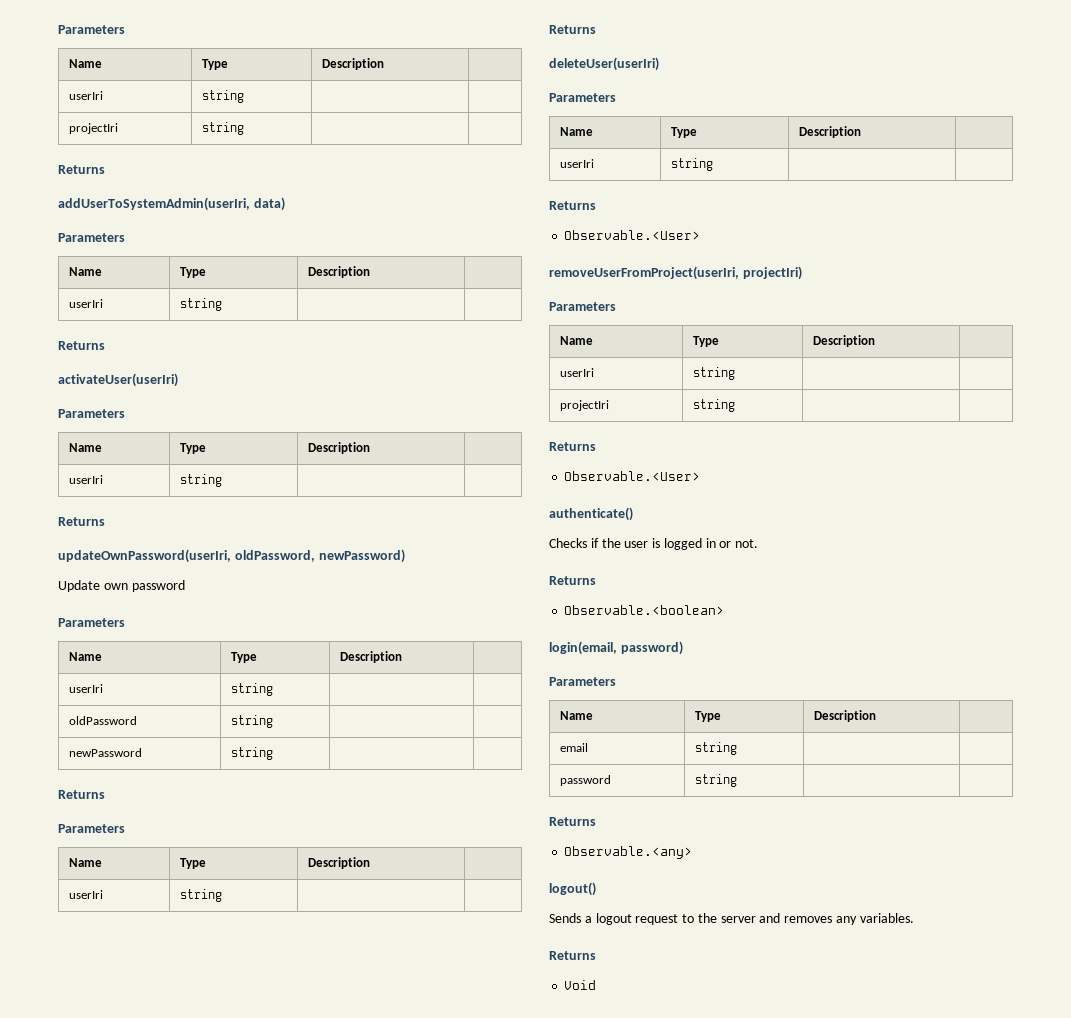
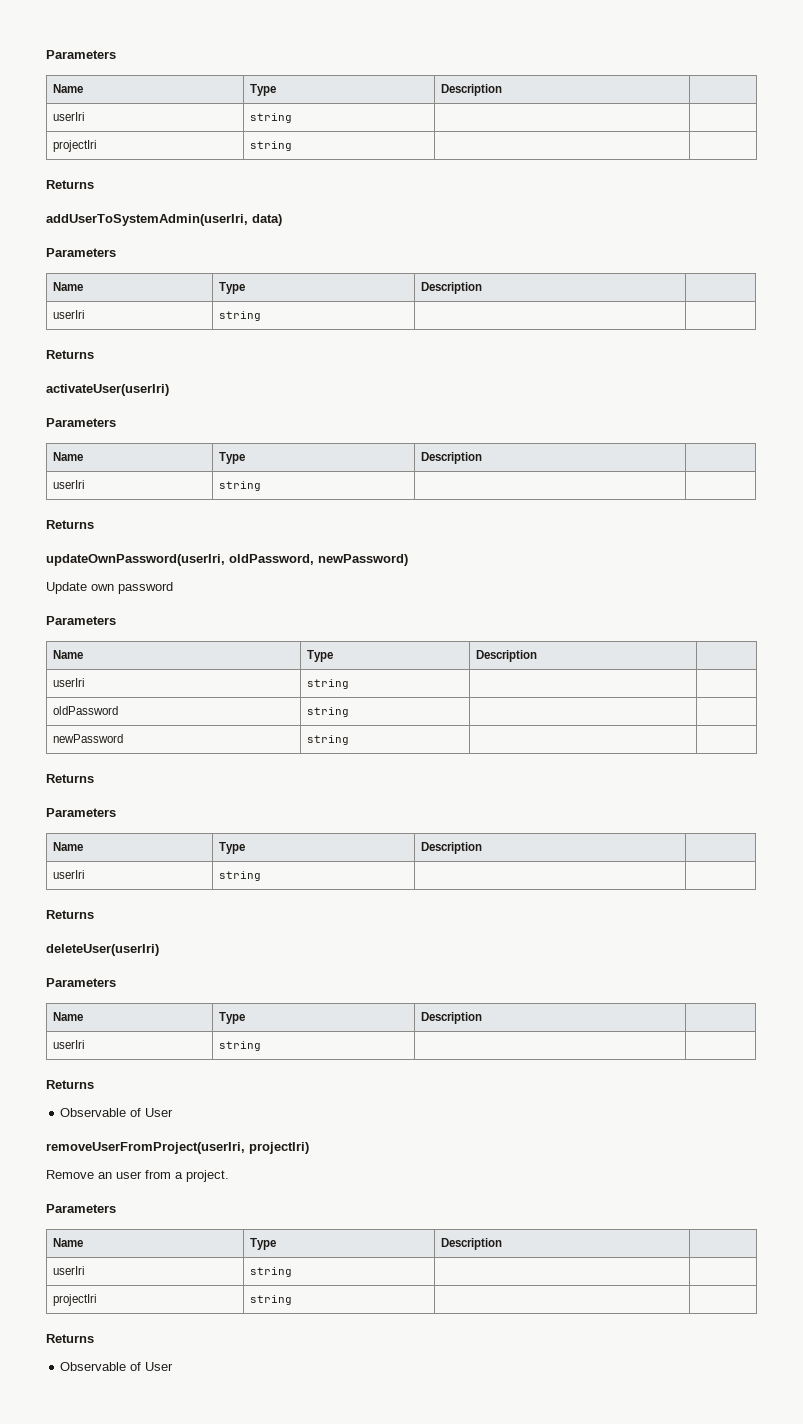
[564,230,701,240] Observable.<User> -> [60,1108,174,1117] Observable of User
[549,302,616,311] [559,336,593,345] [692,336,719,347] [812,335,875,347] [559,368,594,377] [692,367,735,380] [559,400,609,411] [692,399,735,412] [549,442,596,451] [564,471,701,481] [549,507,633,521] [549,538,759,550] [549,576,596,585] [564,605,725,615] [549,641,683,655] [549,677,616,686] [559,711,593,720] [694,711,721,722] [813,710,876,722] [559,743,588,752] [694,742,737,755] [559,775,611,786] [694,774,737,787] [549,817,596,826] [564,846,693,859] [549,882,596,896] [549,913,914,925] [549,951,596,960] [564,980,597,990] // Parameters // Name | Type | Description | // userIri | string | | // projectIri | string | | // Returns // Observable.<User> // authenticate() // Checks if the user is logged in or not. // Returns // Observable.<boolean> // login(email, password) // Parameters // Name | Type | Description | // email | string | | // password | string | | // Returns // Observable.<any> // logout() // Sends a logout request to the server and removes any variables. // Returns // Void -> [46,1170,229,1182] [46,1204,116,1213] [52,1238,83,1247] [249,1238,276,1250] [440,1238,502,1250] [52,1266,85,1275] [249,1267,292,1277] [52,1294,97,1306] [249,1295,292,1305] [46,1334,94,1343] [60,1362,174,1371] // Remove an user from a project. // Parameters // Name | Type | Description | // userIri | string | | // projectIri | string | | // Returns // Observable of User

